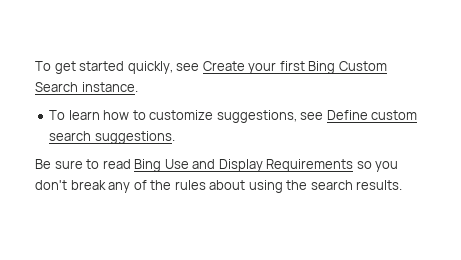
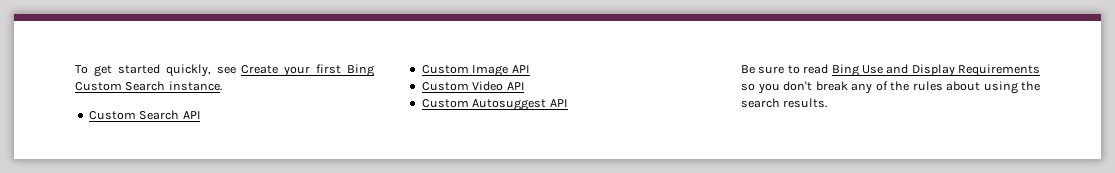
[49,110,418,123] [49,131,175,144] To learn how to customize suggestions, see Define custom search suggestions. -> [88,110,201,120] [421,65,530,77] [421,81,525,91] [421,99,568,111] Custom Search API // Custom Image API // Custom Video API // Custom Autosuggest API

